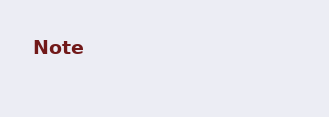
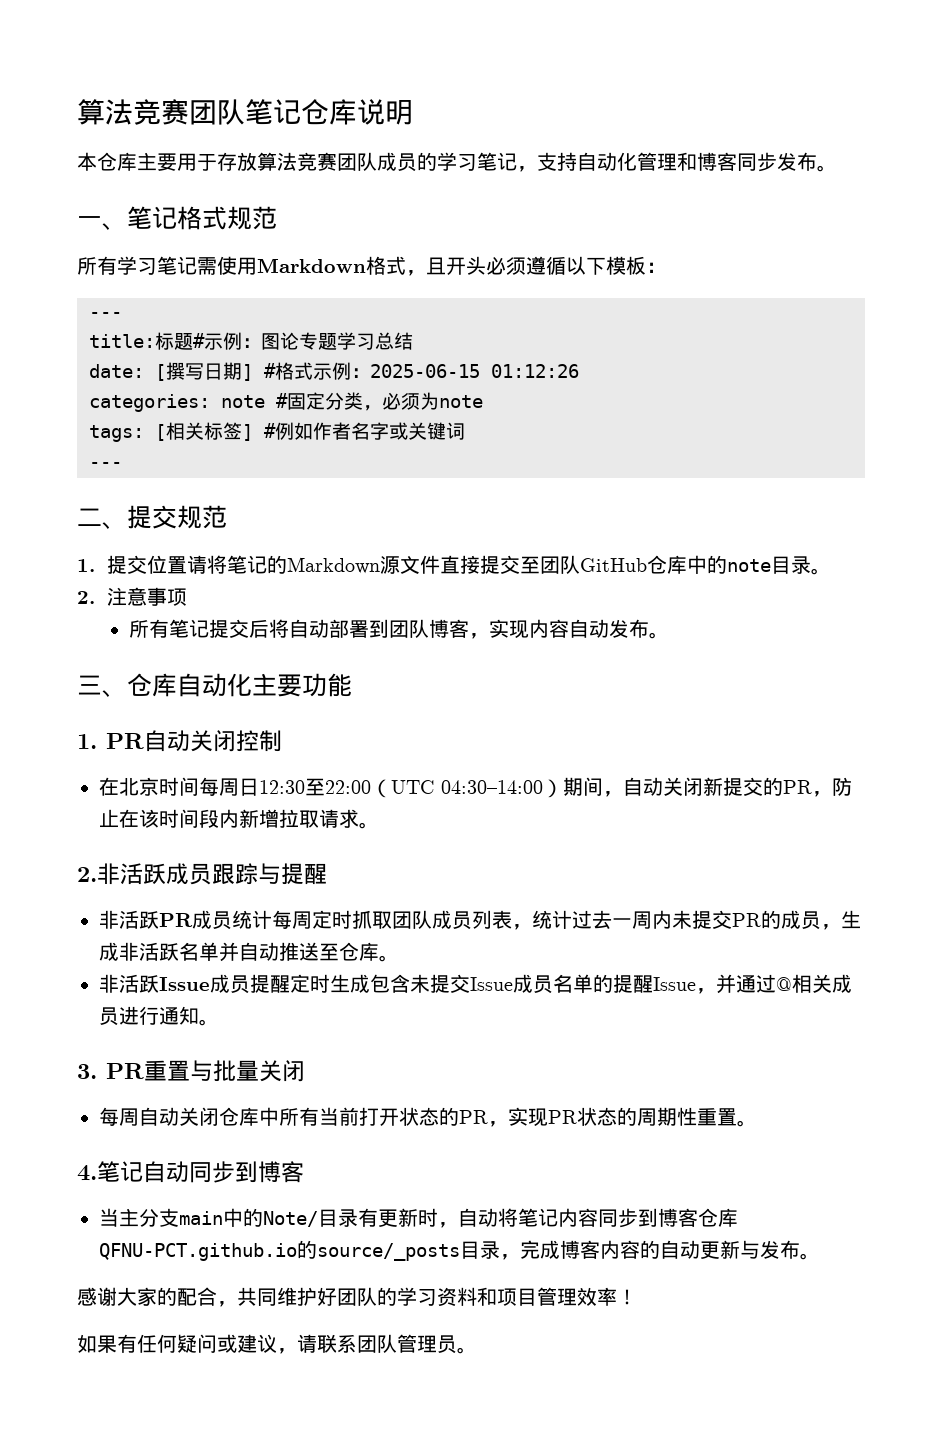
[33,40,84,54] Note -> [77,99,413,125] [77,152,837,172] [77,206,277,230] [77,256,666,276] [89,312,122,318] [89,332,413,350] [89,362,579,381] [89,392,483,412] [89,422,465,442] [89,462,122,468] [77,505,227,529] [77,555,832,575] [77,587,188,606] [129,619,670,639] [77,673,352,697] [77,730,282,752] [99,777,852,798] [99,809,379,829] [77,863,327,885] [99,910,861,930] [99,942,399,962] [99,974,852,994] [99,1006,219,1026] [77,1060,305,1082] [99,1107,757,1127] [77,1161,304,1183] [99,1208,738,1228] [99,1240,820,1261] [77,1287,637,1307] [77,1334,477,1354] 算法竞赛团队笔记仓库说明 // 本仓库主要用于存放算法竞赛团队成员的学习笔记，支持自动化管理和博客同步发布。 // 一、笔记格式规范 // 所有学习笔记需使用Markdown格式，且开头必须遵循以下模板： // --- // title:标题#示例：图论专题学习总结 // date: [撰写日期] #格式示例：2025-06-15 01:12:26 // categories: note #固定分类，必须为note // tags: [相关标签] #例如作者名字或关键词 // --- // 二、提交规范 // 1.提交位置请将笔记的Markdown源文件直接提交至团队GitHub仓库中的note目录。 // 2.注意事项 // 所有笔记提交后将自动部署到团队博客，实现内容自动发布。 // 三、仓库自动化主要功能 // 1. PR自动关闭控制 // 在北京时间每周日12:30至22:00（UTC 04:30–14:00）期间，自动关闭新提交的PR，防止在该时间段内新增拉取请求。 // 2.非活跃成员跟踪与提醒 // 非活跃PR成员统计每周定时抓取团队成员列表，统计过去一周内未提交PR的成员，生成非活跃名单并自动推送至仓库。 // 非活跃Issue成员提醒定时生成包含未提交Issue成员名单的提醒Issue，并通过@相关成员进行通知。 // 3. PR重置与批量关闭 // 每周自动关闭仓库中所有当前打开状态的PR，实现PR状态的周期性重置。 // 4.笔记自动同步到博客 // 当主分支main中的Note/目录有更新时，自动将笔记内容同步到博客仓库QFNU-PCT.github.io的source/_posts目录，完成博客内容的自动更新与发布。 // 感谢大家的配合，共同维护好团队的学习资料和项目管理效率！ // 如果有任何疑问或建议，请联系团队管理员。

